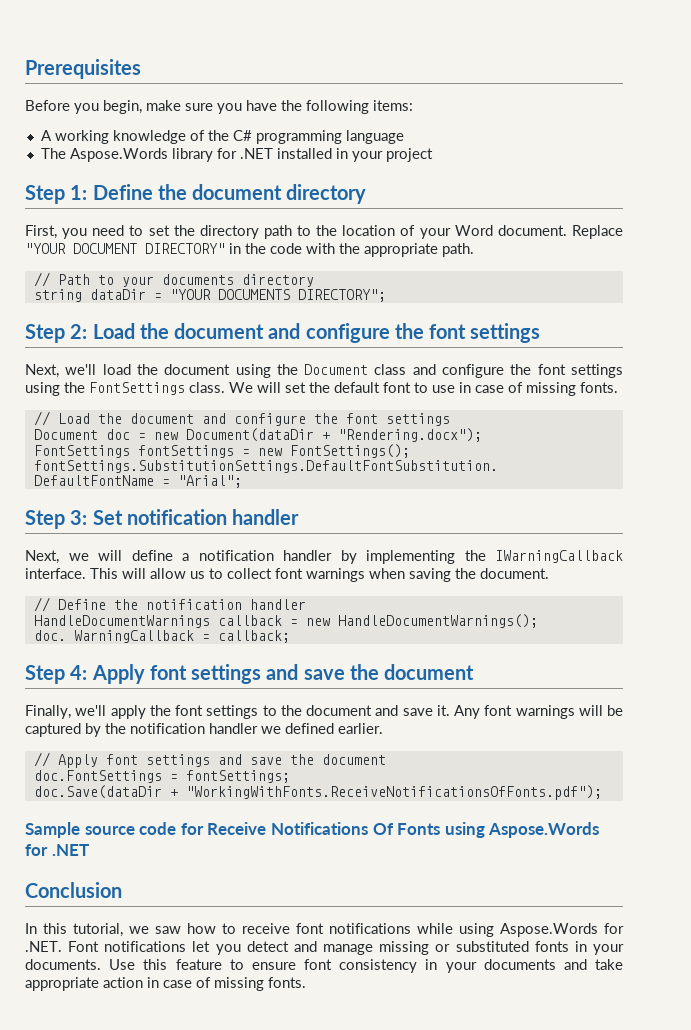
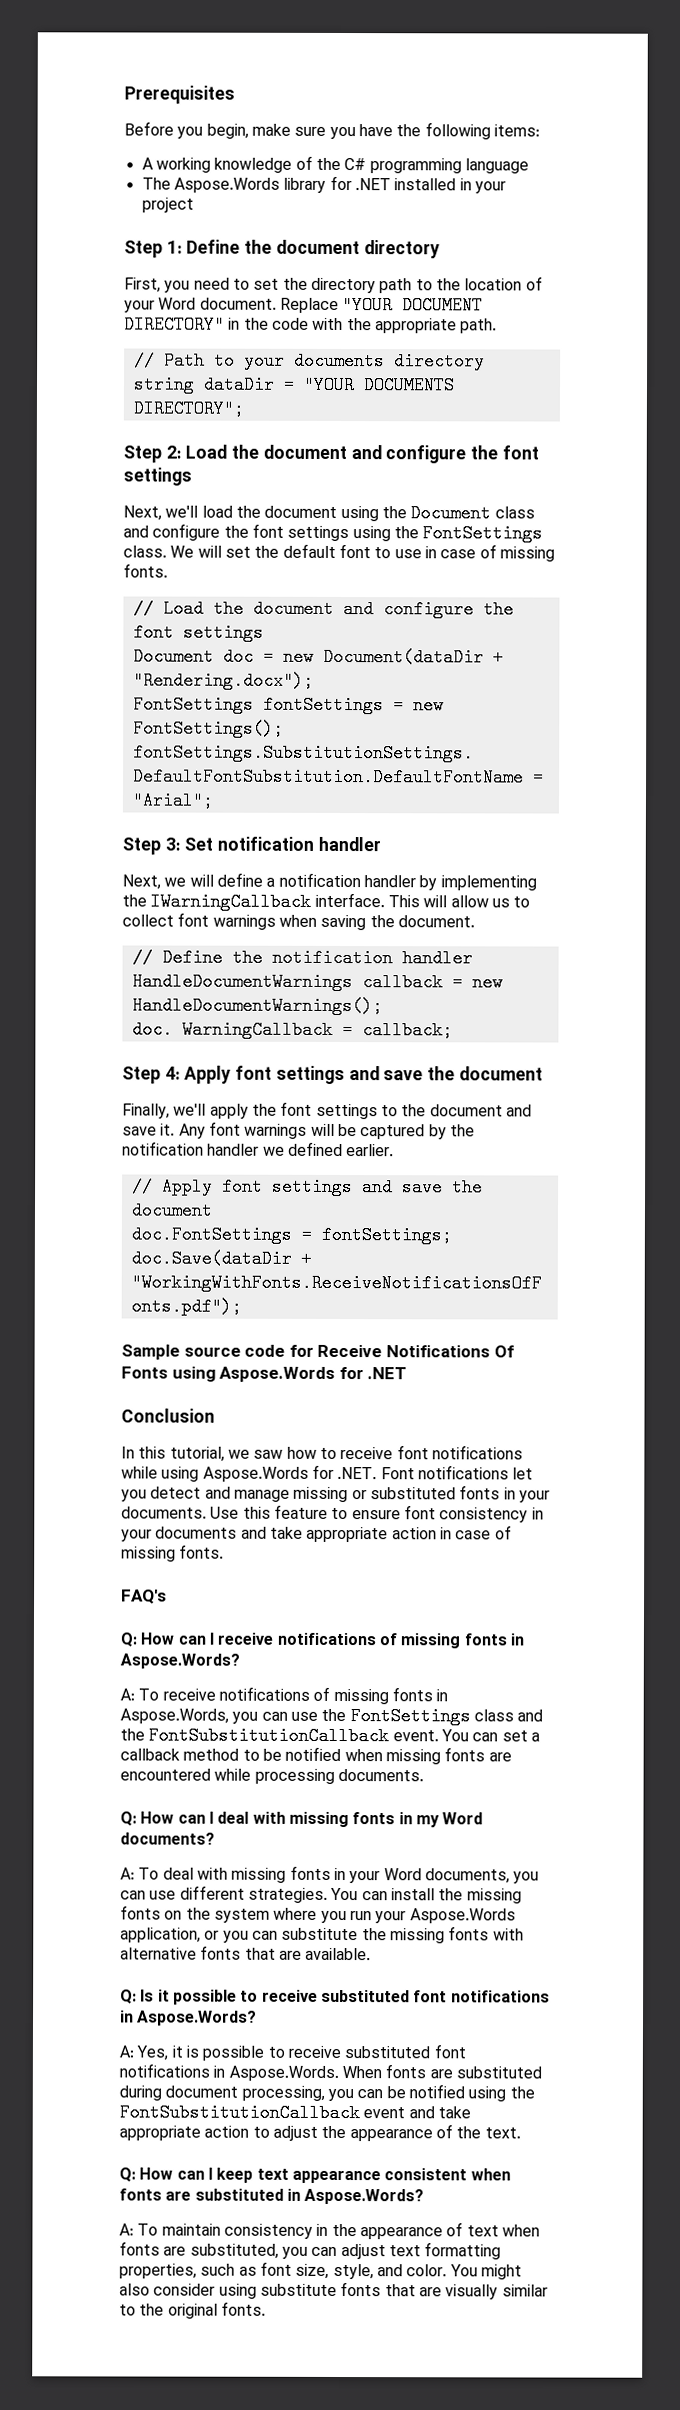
(306, 982) none -> [121,1589,167,1604] [120,1632,524,1649] [120,1653,240,1669] [120,1686,449,1705] [120,1707,544,1726] [120,1726,540,1746] [120,1746,512,1765] [120,1768,424,1784] [120,1811,484,1828] [120,1832,215,1845] [120,1865,540,1884] [120,1885,522,1904] [120,1905,516,1924] [120,1926,524,1944] [120,1945,372,1961] [120,1989,550,2005] [120,2010,258,2026] [119,2044,466,2061] [119,2063,542,2081] [119,2084,535,2102] [119,2103,471,2123] [119,2124,521,2142] [119,2167,511,2184] [119,2188,425,2205] [119,2222,540,2240] [119,2241,502,2260] [119,2261,522,2280] [119,2282,548,2300] [119,2301,266,2319] // FAQ's // Q: How can I receive notifications of missing fonts in Aspose.Words? // A: To receive notifications of missing fonts in Aspose.Words, you can use the FontSettings class and the FontSubstitutionCallback event. You can set a callback method to be notified when missing fonts are encountered while processing documents. // Q: How can I deal with missing fonts in my Word documents? // A: To deal with missing fonts in your Word documents, you can use different strategies. You can install the missing fonts on the system where you run your Aspose.Words application, or you can substitute the missing fonts with alternative fonts that are available. // Q: Is it possible to receive substituted font notifications in Aspose.Words? // A: Yes, it is possible to receive substituted font notifications in Aspose.Words. When fonts are substituted during document processing, you can be notified using the FontSubstitutionCallback event and take appropriate action to adjust the appearance of the text. // Q: How can I keep text appearance consistent when fonts are substituted in Aspose.Words? // A: To maintain consistency in the appearance of text when fonts are substituted, you can adjust text formatting properties, such as font size, style, and color. You might also consider using substitute fonts that are visually similar to the original fonts.

